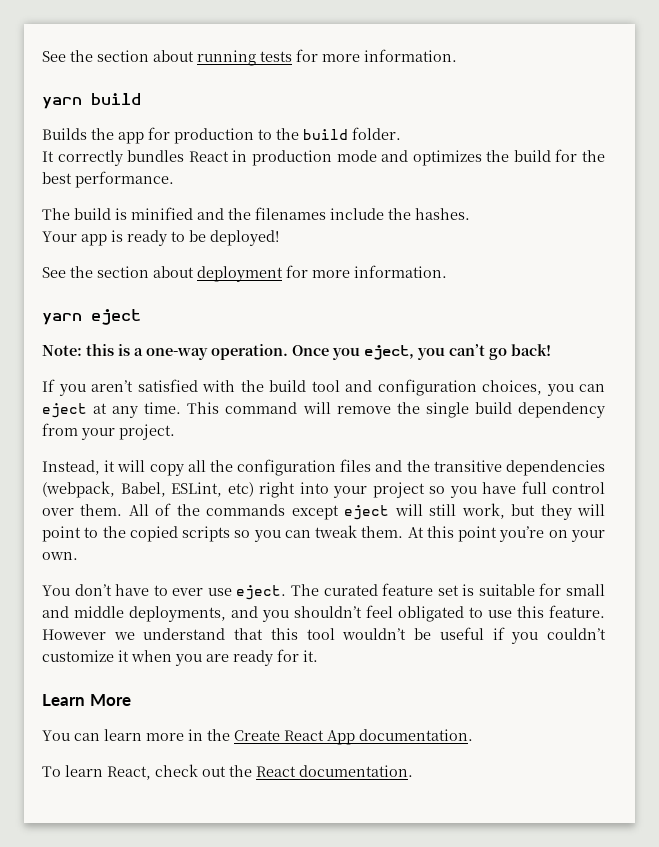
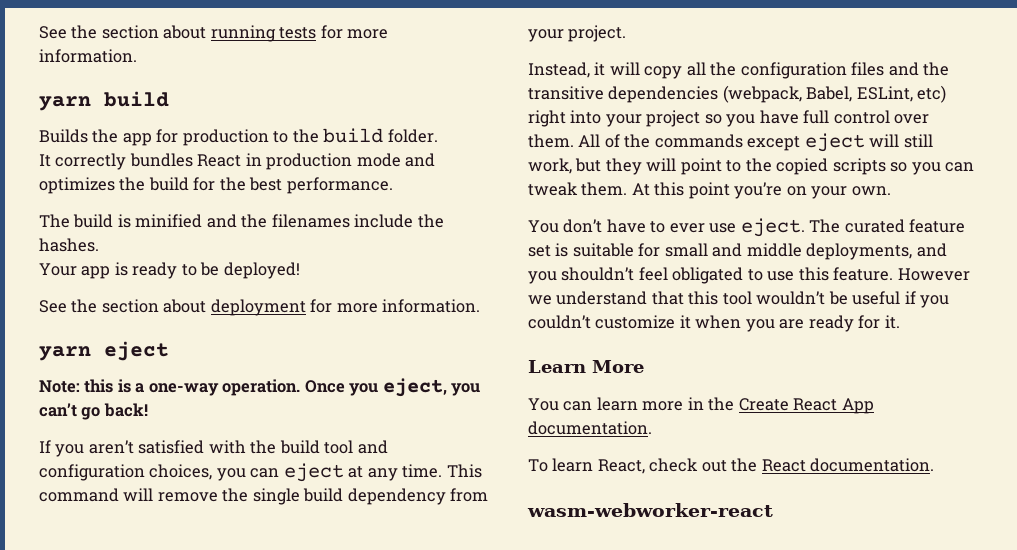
(413, 771) none -> [527,503,773,517] // wasm-webworker-react

